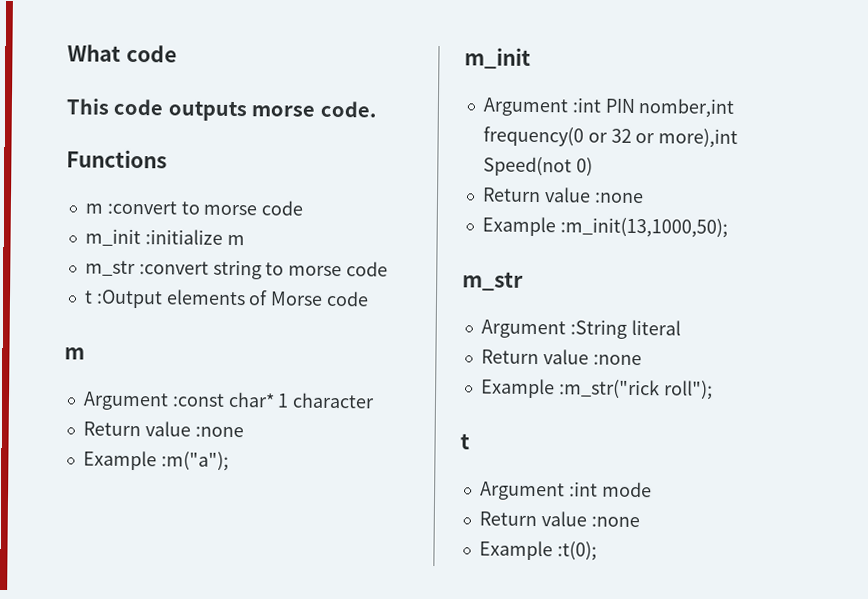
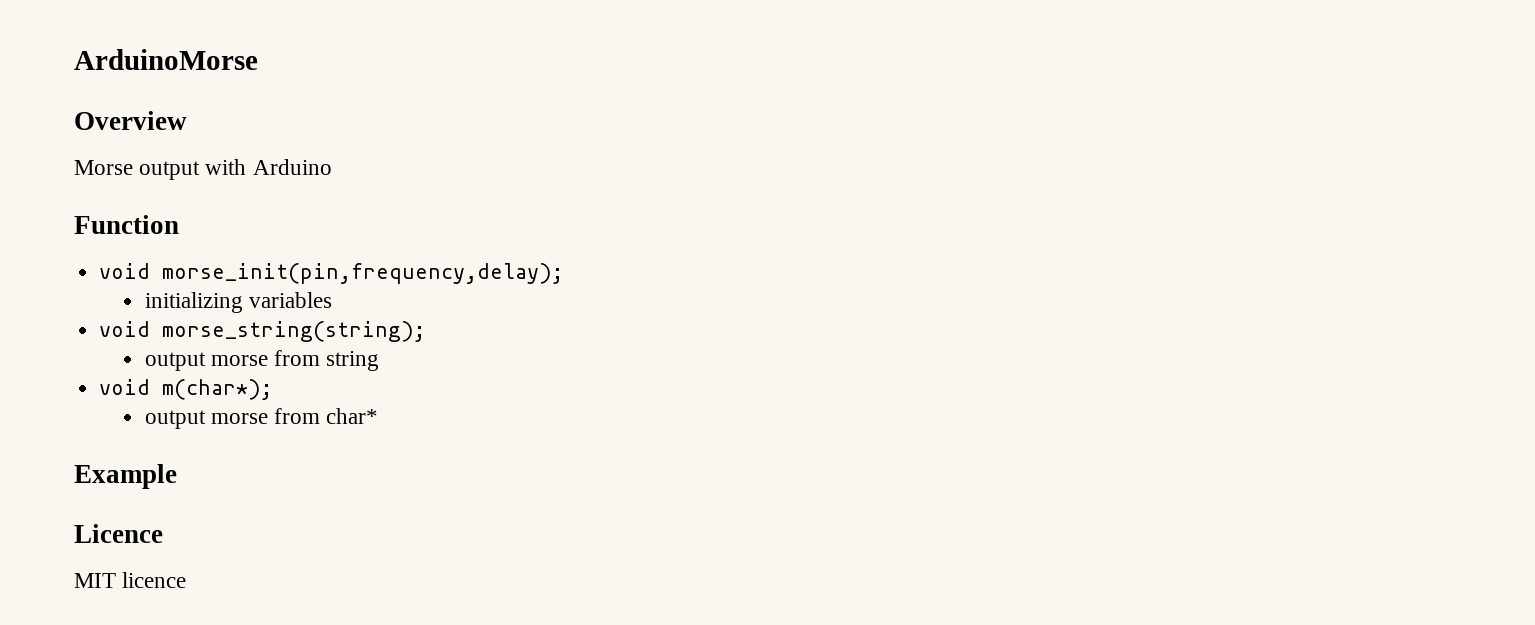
[67,44,177,63] [66,98,377,122] [66,149,167,169] [84,200,304,216] [84,228,245,248] [84,259,389,280] [83,289,370,309] [64,347,85,360] [82,391,376,411] [82,421,244,438] [82,450,229,471] [464,47,531,69] [482,97,736,118] [482,126,739,149] [482,156,593,177] [481,187,644,204] [481,216,728,238] [462,271,524,291] [480,319,681,339] [480,349,642,366] [480,378,713,400] [460,433,470,450] [479,481,652,501] [478,511,640,528] [478,540,597,561] What code // This code outputs morse code. // Functions // m :convert to morse code // m_init :initialize m // m_str :convert string to morse code // t :Output elements of Morse code // m // Argument :const char* 1 character // Return value :none // Example :m("a"); // m_init // Argument :int PIN nomber,int frequency(0 or 32 or more),int Speed(not 0) // Return value :none // Example :m_init(13,1000,50); // m_str // Argument :String literal // Return value :none // Example :m_str("rick roll"); // t // Argument :int mode // Return value :none // Example :t(0); -> [74,49,258,70] [74,111,187,130] [74,159,332,180] [74,215,179,234] [99,263,564,284] [144,292,332,313] [99,321,426,342] [144,350,380,371] [99,379,273,400] [144,408,379,429] [74,464,177,489] [74,524,163,543] [74,572,187,588] ArduinoMorse // Overview // Morse output with Arduino // Function // void morse_init(pin,frequency,delay); // initializing variables // void morse_string(string); // output morse from string // void m(char*); // output morse from char* // Example // Licence // MIT licence

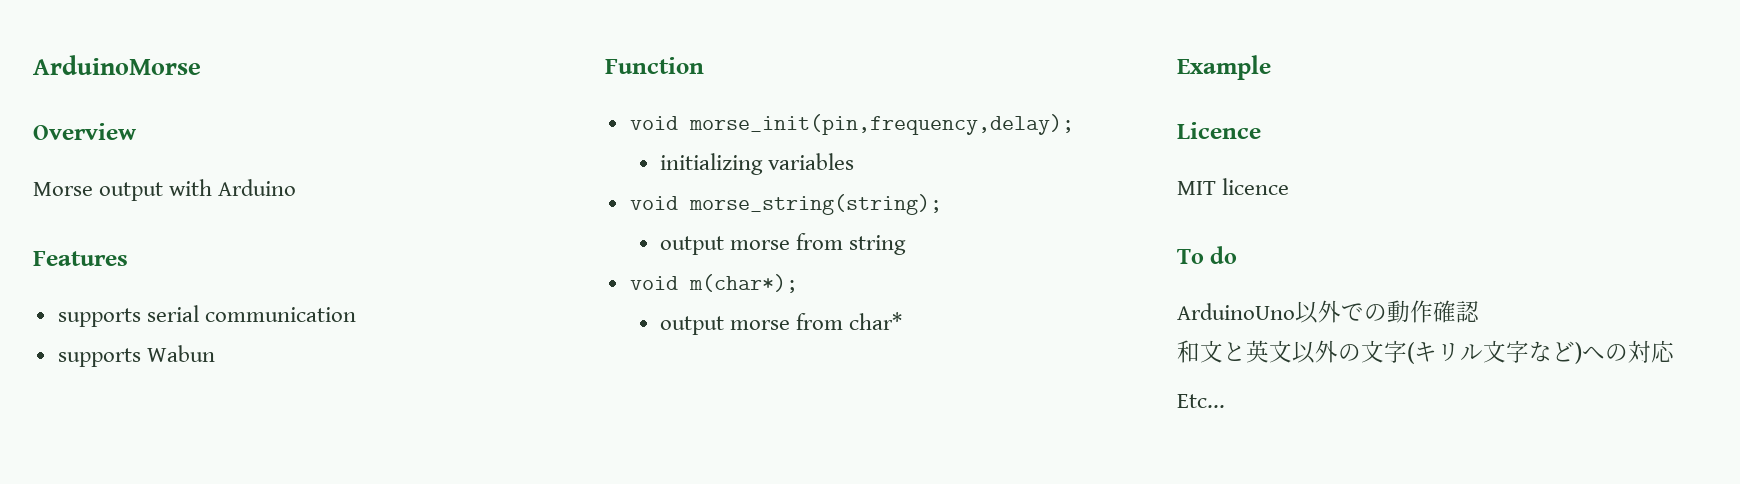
(332, 167) none -> [33,251,128,266] [57,305,356,327] [57,345,215,367] // Features // supports serial communication // supports Wabun
(187, 580) none -> [1177,246,1238,264] [1177,300,1480,324] [1177,340,1675,364] [1177,394,1225,408] // To do // ArduinoUno以外での動作確認 // 和文と英文以外の文字(キリル文字など)への対応 // Etc...

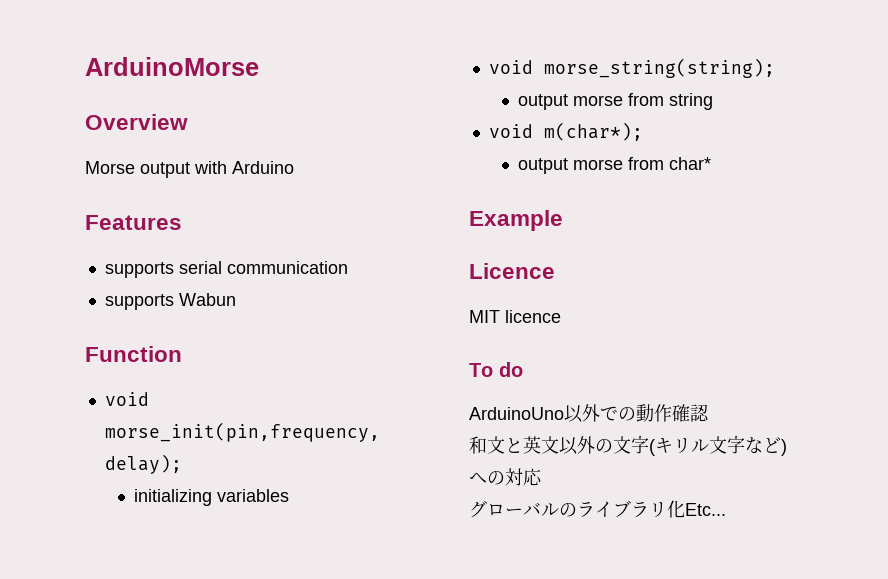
(1675, 351) none -> [469,500,685,518] グローバルのライブラリ化

